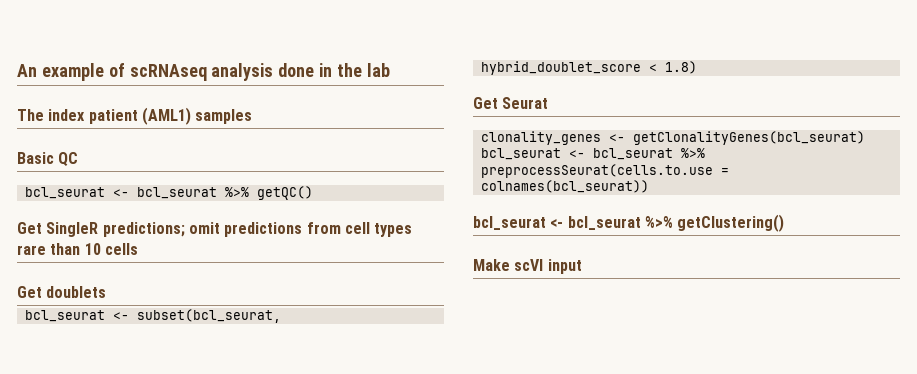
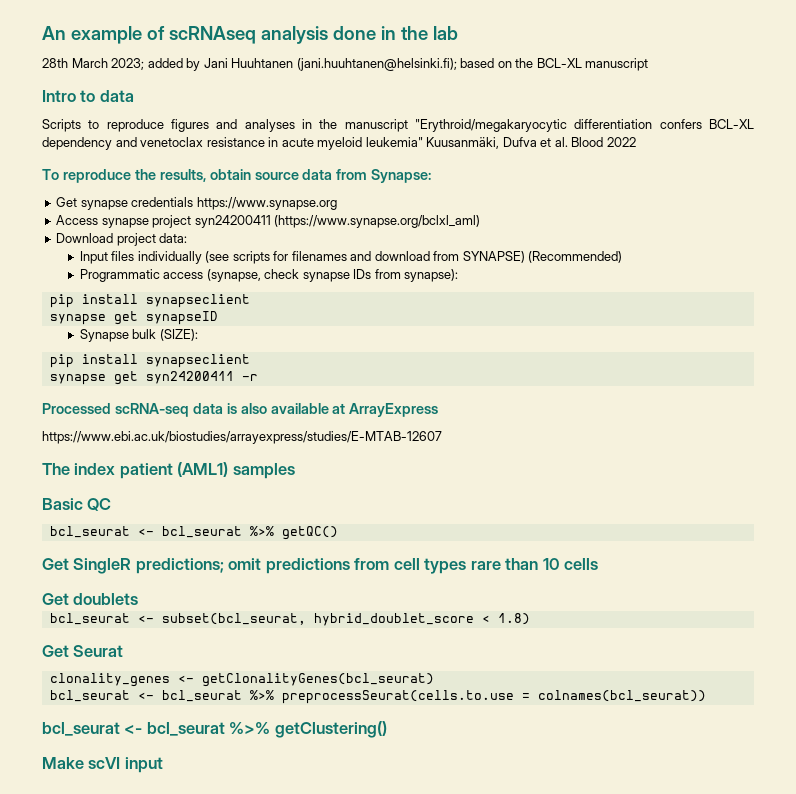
(390, 70) none -> [42,58,649,71] [42,90,134,102] [42,119,755,132] [42,137,636,150] [42,169,432,183] [56,197,337,210] [56,215,481,228] [56,233,188,246] [79,251,623,264] [79,269,459,282] [49,294,250,308] [49,311,218,325] [79,329,198,342] [49,354,250,368] [49,371,258,385] [42,403,439,417] [42,431,442,444] // 28th March 2023; added by Jani Huuhtanen (jani.huuhtanen@helsinki.fi); based on the BCL-XL manuscript // Intro to data // Scripts to reproduce figures and analyses in the manuscript "Erythroid/megakaryocytic differentiation confers BCL-XL dependency and venetoclax resistance in acute myeloid leukemia" Kuusanmäki, Dufva et al. Blood 2022 // To reproduce the results, obtain source data from Synapse: // Get synapse credentials https://www.synapse.org // Access synapse project syn24200411 (https://www.synapse.org/bclxl_aml) // Download project data: // Input files individually (see scripts for filenames and download from SYNAPSE) (Recommended) // Programmatic access (synapse, check synapse IDs from synapse): // pip install synapseclient // synapse get synapseID // Synapse bulk (SIZE): // pip install synapseclient // synapse get syn24200411 -r // Processed scRNA-seq data is also available at ArrayExpress // https://www.ebi.ac.uk/biostudies/arrayexpress/studies/E-MTAB-12607

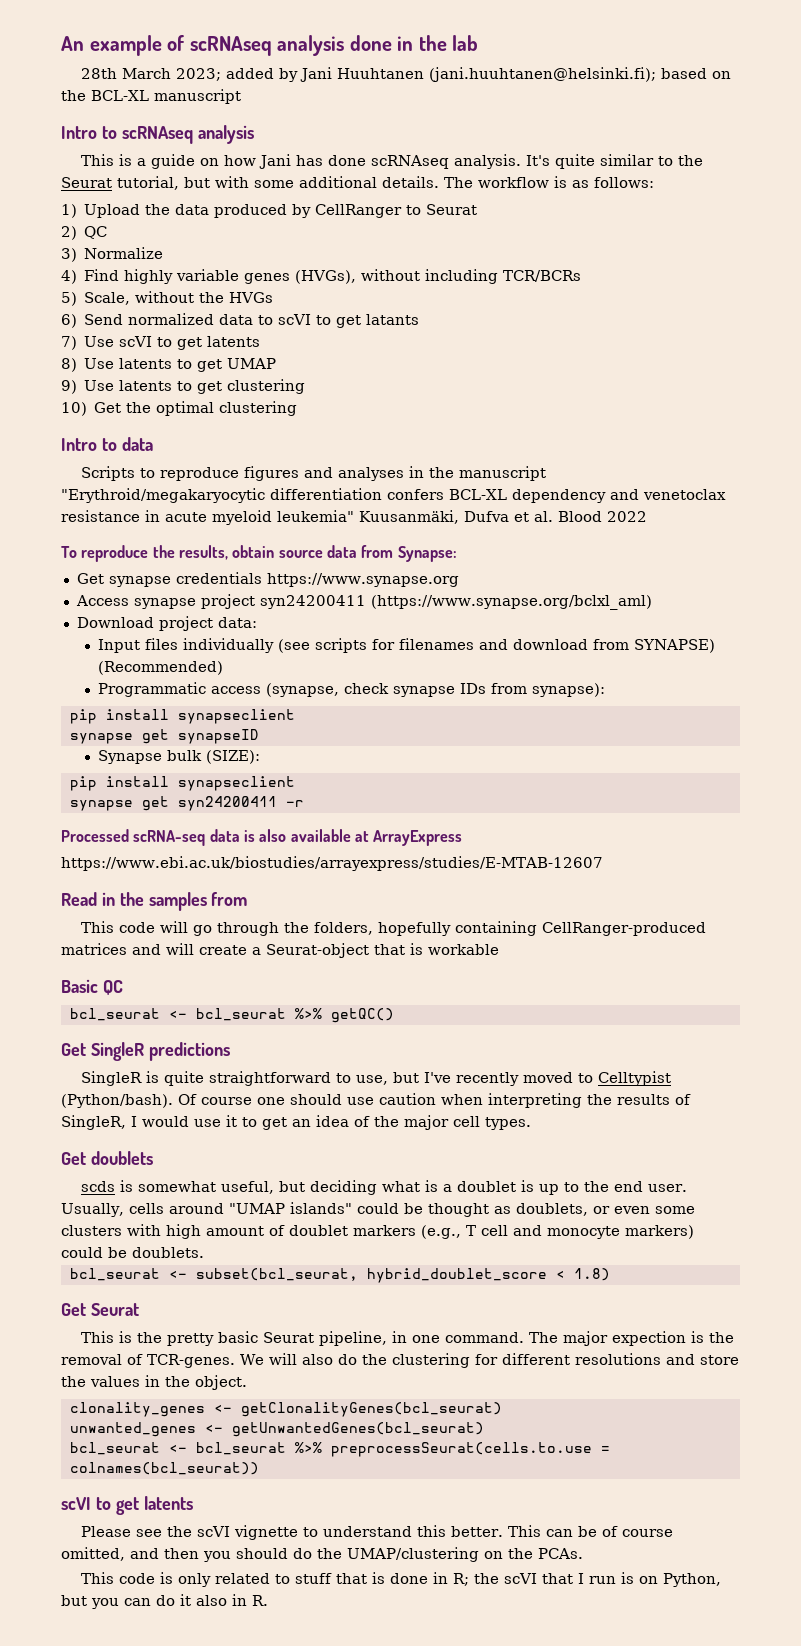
(649, 64) none -> [61,125,254,144] [81,154,704,169] [61,176,654,190] [61,204,478,218] [61,226,108,240] [61,247,164,262] [61,269,582,284] [61,291,274,306] [61,313,420,328] [61,336,261,350] [61,358,277,372] [61,379,306,394] [61,401,298,416] // Intro to scRNAseq analysis // This is a guide on how Jani has done scRNAseq analysis. It's quite similar to the Seurat tutorial, but with some additional details. The workflow is as follows: // 1) Upload the data produced by CellRanger to Seurat // 2) QC // 3) Normalize // 4) Find highly variable genes (HVGs), without including TCR/BCRs // 5) Scale, without the HVGs // 6) Send normalized data to scVI to get latants // 7) Use scVI to get latents // 8) Use latents to get UMAP // 9) Use latents to get clustering // 10) Get the optimal clustering
[42,462,295,479] The index patient (AML1) samples -> [61,892,248,911] [81,921,707,936] [61,943,499,958] Read in the samples from // This code will go through the folders, hopefully containing CellRanger-produced matrices and will create a Seurat-object that is workable
[135,558,262,574] predictions; omit -> (144, 1051) none
[354,558,599,574] [42,593,139,605] from cell types rare than 10 cells // Get doublets -> [81,1071,672,1086] [61,1093,691,1108] [61,1115,531,1130] [61,1151,153,1165] [81,1180,688,1195] [61,1202,695,1217] [61,1224,694,1239] [61,1247,204,1258] // SingleR is quite straightforward to use, but I've recently moved to Celltypist (Python/bash). Of course one should use caution when interpreting the results of SingleR, I would use it to get an idea of the major cell types. // Get doublets // scds is somewhat useful, but deciding what is a doublet is up to the end user. Usually, cells around "UMAP islands" could be thought as doublets, or even some clusters with high amount of doublet markers (e.g., T cell and monocyte markers) could be doublets.
(124, 651) none -> [81,1331,735,1346] [61,1353,739,1368] [61,1375,247,1390] // This is the pretty basic Seurat pipeline, in one command. The major expection is the removal of TCR-genes. We will also do the clustering for different resolutions and store the values in the object.
(434, 680) none -> [69,1422,484,1437] // unwanted_genes <- getUnwantedGenes(bcl_seurat)
[42,721,387,738] [42,757,163,773] bcl_seurat <- bcl_seurat %>% getClustering() // Make scVI input -> [61,1496,193,1515] [81,1525,674,1540] [61,1547,583,1562] [81,1572,722,1587] [61,1594,268,1609] scVI to get latents // Please see the scVI vignette to understand this better. This can be of course omitted, and then you should do the UMAP/clustering on the PCAs. // This code is only related to stuff that is done in R; the scVI that I run is on Python, but you can do it also in R.

